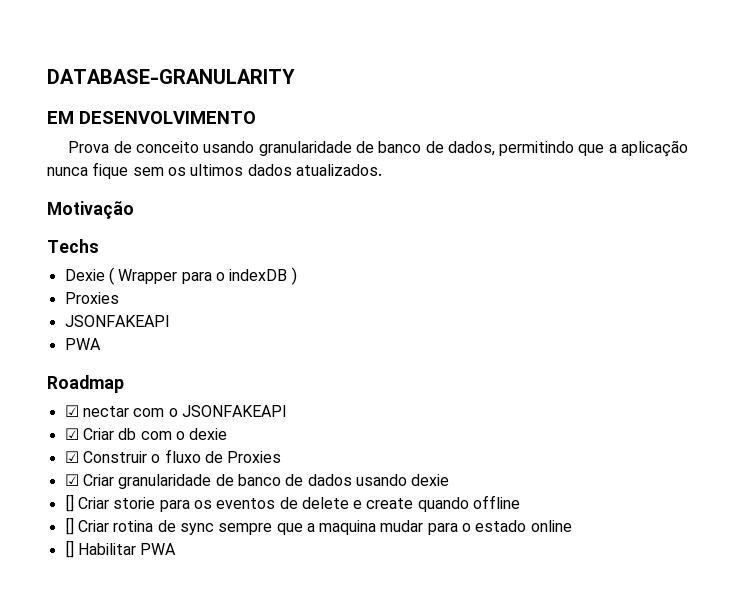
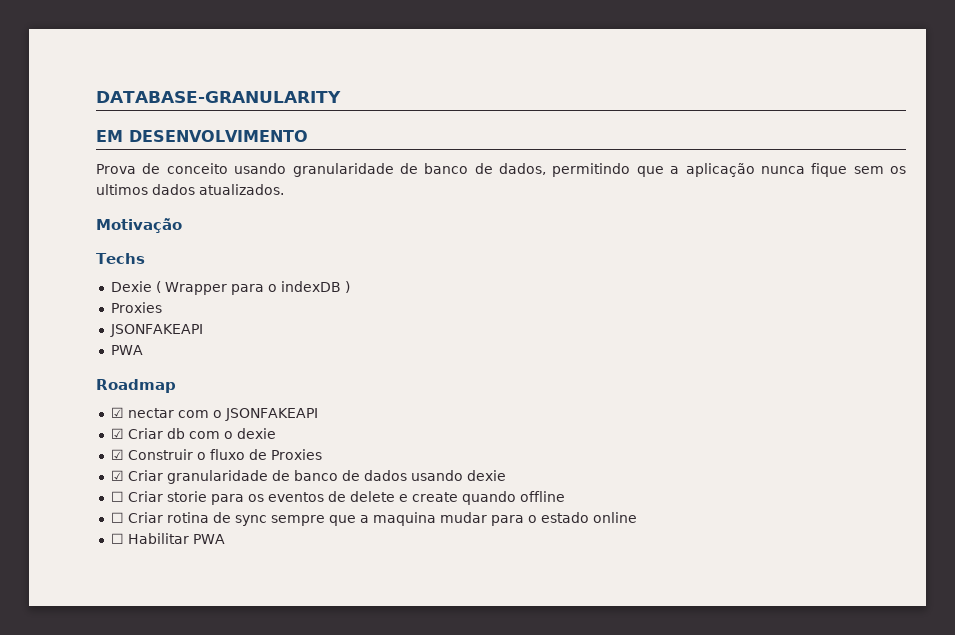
[64,494,74,512] [] -> [110,491,124,502] ☐
[64,517,74,535] [] -> [110,512,124,523] ☐
[64,540,74,558] [] -> [110,533,124,544] ☐

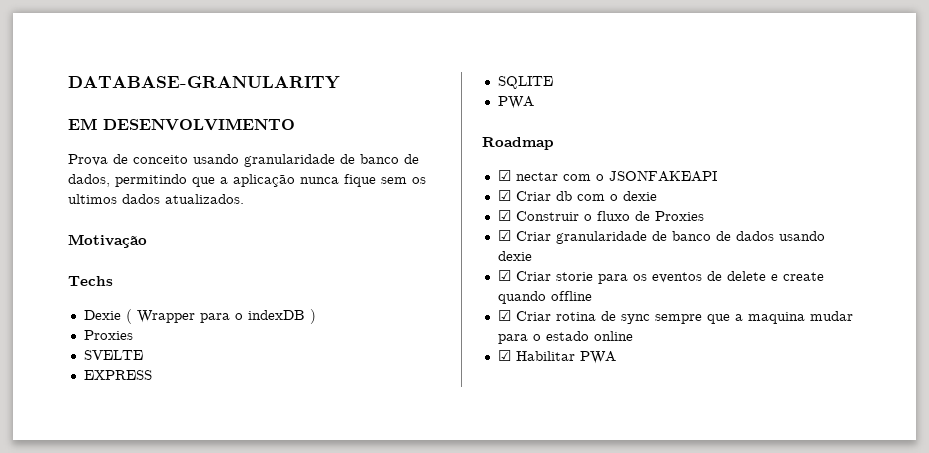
[109,324,203,337] JSONFAKEAPI -> [83,350,143,360] [83,370,152,380] [497,76,553,89] SVELTE // EXPRESS // SQLITE
[110,491,124,502] ☐ -> [497,270,511,281] ☑
[110,512,124,523] ☐ -> [497,310,511,321] ☑
[110,533,124,544] ☐ -> [497,350,511,361] ☑

